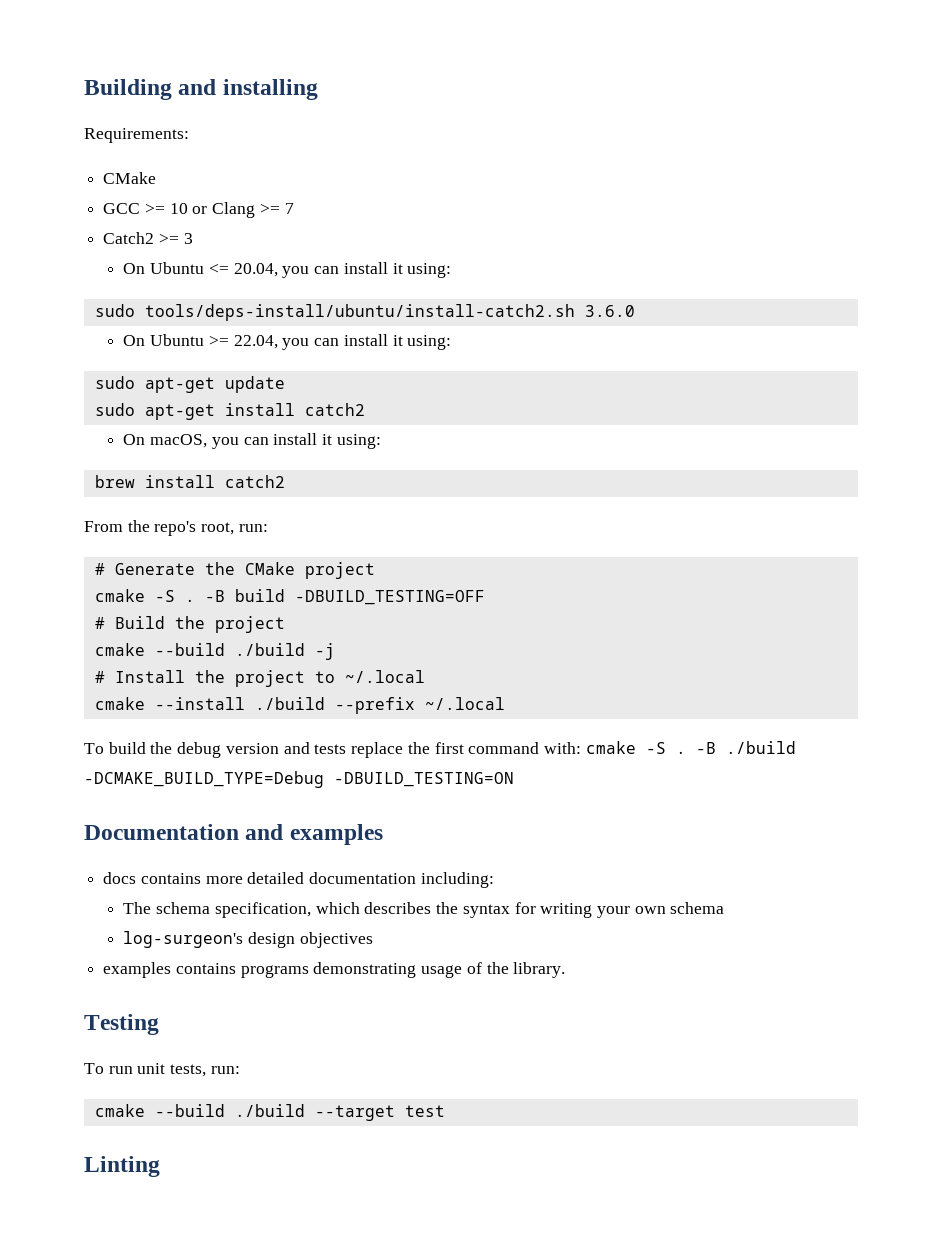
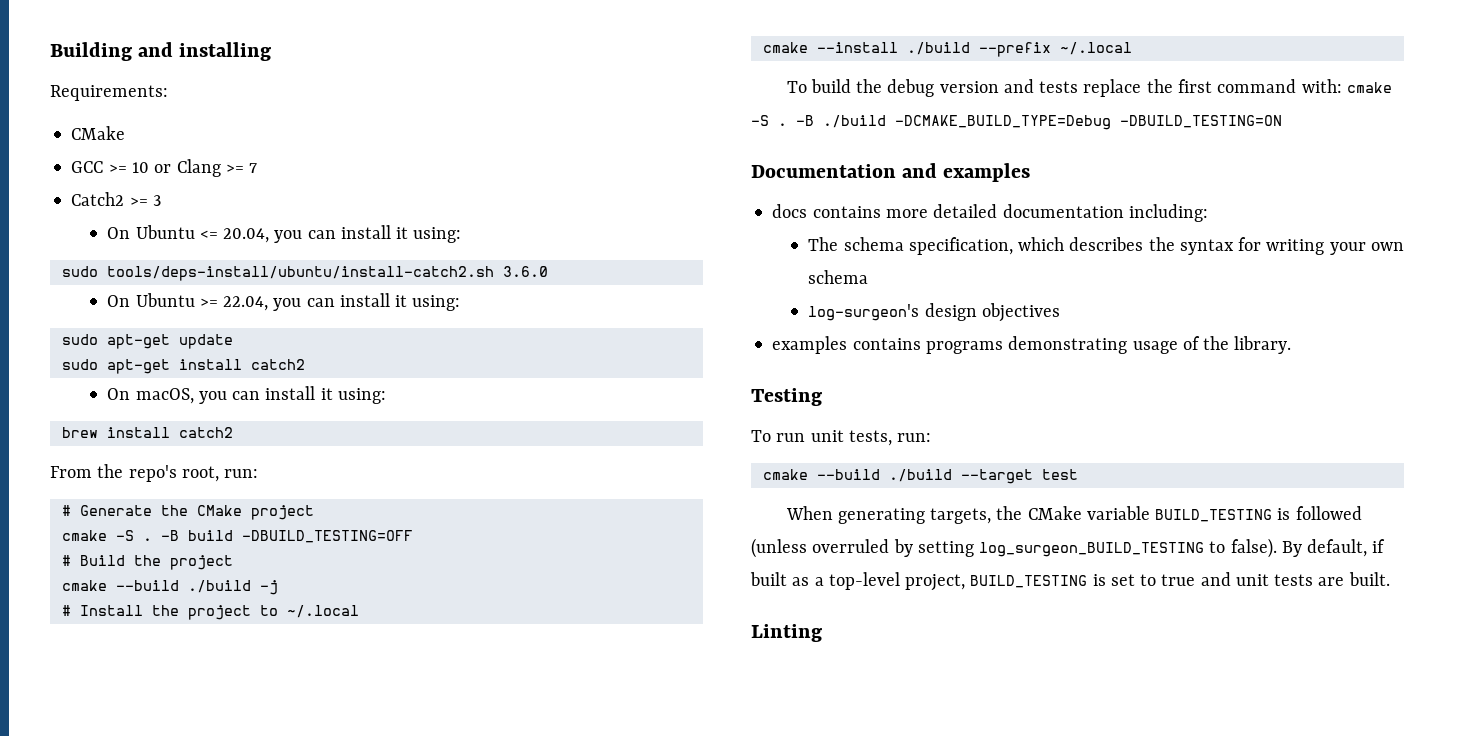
(445, 1111) none -> [785,506,1362,524] [751,538,1386,558] [750,572,1390,591] // When generating targets, the CMake variable BUILD_TESTING is followed (unless overruled by setting log_surgeon_BUILD_TESTING to false). By default, if built as a top-level project, BUILD_TESTING is set to true and unit tests are built.

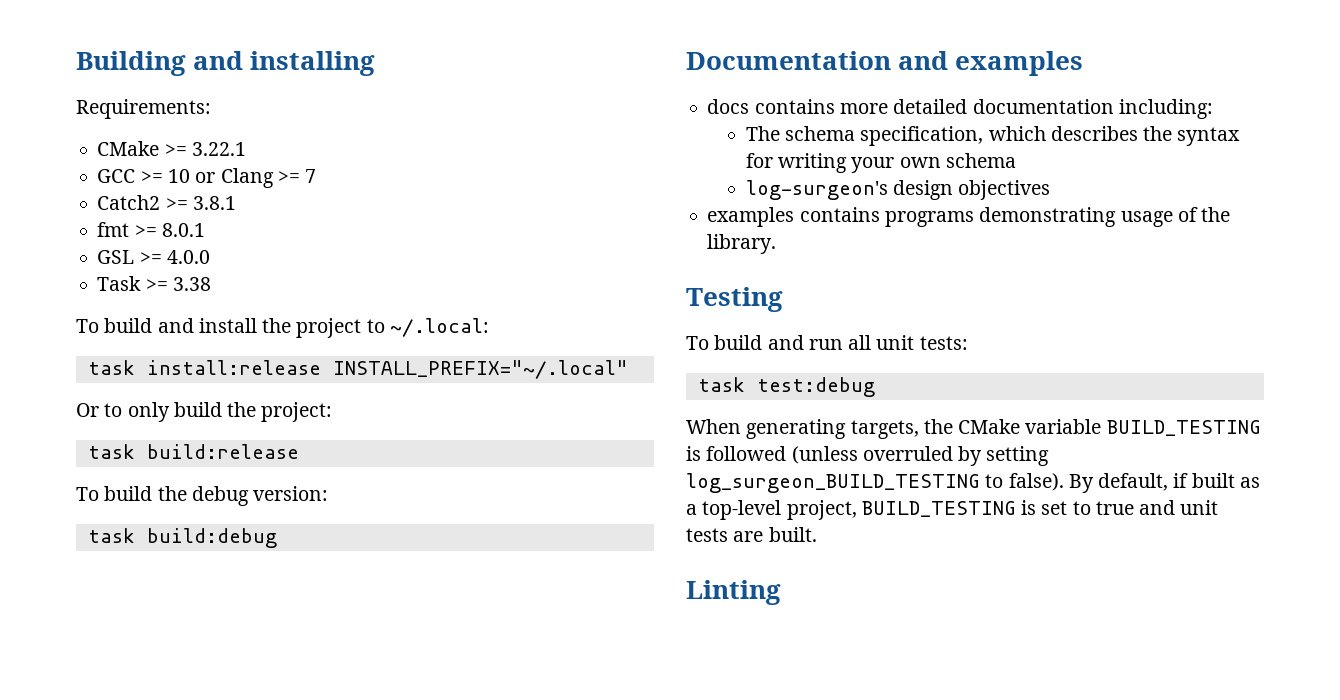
(126, 133) none -> [164,142,246,156] >= 3.22.1
[152,195,161,206] [107,225,462,243] [61,266,548,281] [107,293,461,311] [61,334,233,349] [61,359,305,374] [107,386,386,404] [61,427,233,438] [50,464,259,482] [61,505,314,520] [61,530,413,543] [61,555,233,570] [61,580,278,595] [61,605,359,620] [762,42,1132,57] [786,79,1392,97] [751,115,1282,130] 3 // On Ubuntu <= 20.04, you can install it using: // sudo tools/deps-install/ubuntu/install-catch2.sh 3.6.0 // On Ubuntu >= 22.04, you can install it using: // sudo apt-get update // sudo apt-get install catch2 // On macOS, you can install it using: // brew install catch2 // From the repo's root, run: // # Generate the CMake project // cmake -S . -B build -DBUILD_TESTING=OFF // # Build the project // cmake --build ./build -j // # Install the project to ~/.local // cmake --install ./build --prefix ~/.local // To build the debug version and tests replace the first command with: cmake -S . -B ./build -DCMAKE_BUILD_TYPE=Debug -DBUILD_TESTING=ON -> [192,196,236,210] [97,222,205,237] [97,250,210,264] [97,276,211,291] [76,318,489,338] [87,360,628,379] [76,402,333,422] [87,444,299,459] [76,486,329,506] [87,528,277,548] 3.8.1 // fmt >= 8.0.1 // GSL >= 4.0.0 // Task >= 3.38 // To build and install the project to ~/.local: // task install:release INSTALL_PREFIX="~/.local" // Or to only build the project: // task build:release // To build the debug version: // task build:debug
[776,430,932,446] [762,469,1078,484] run unit tests, run: // cmake --build ./build --target test -> [714,335,968,350] [697,377,875,397] build and run all unit tests: // task test:debug

